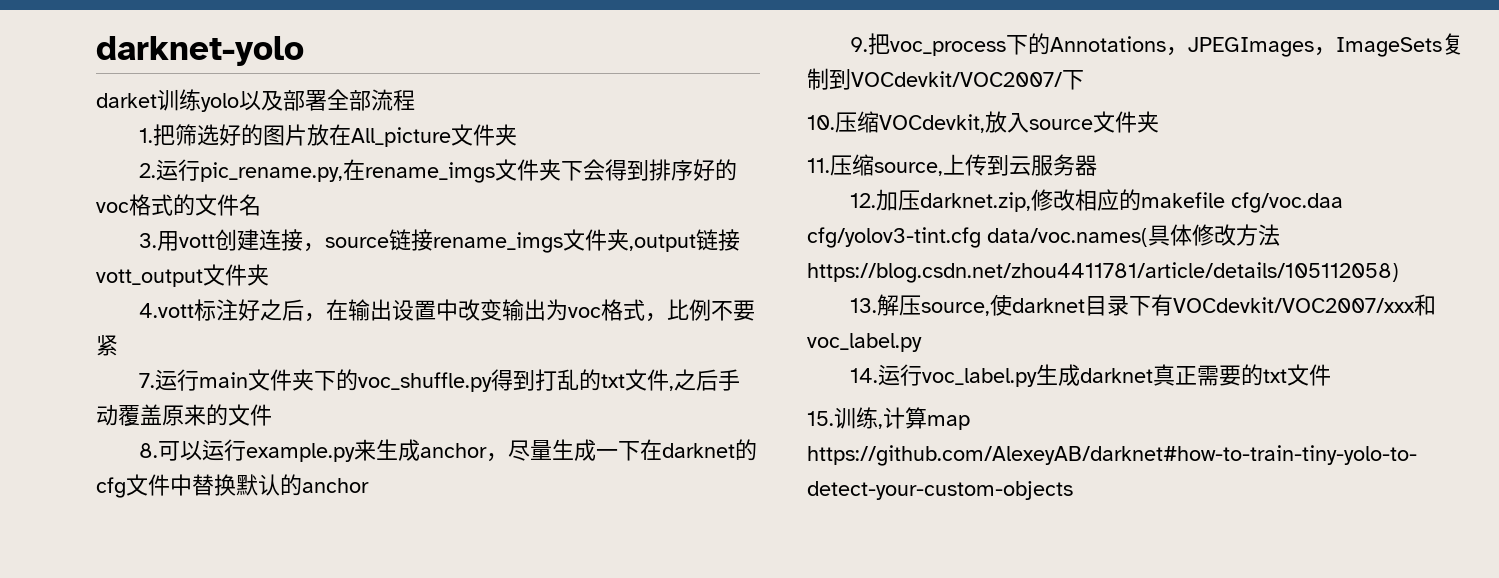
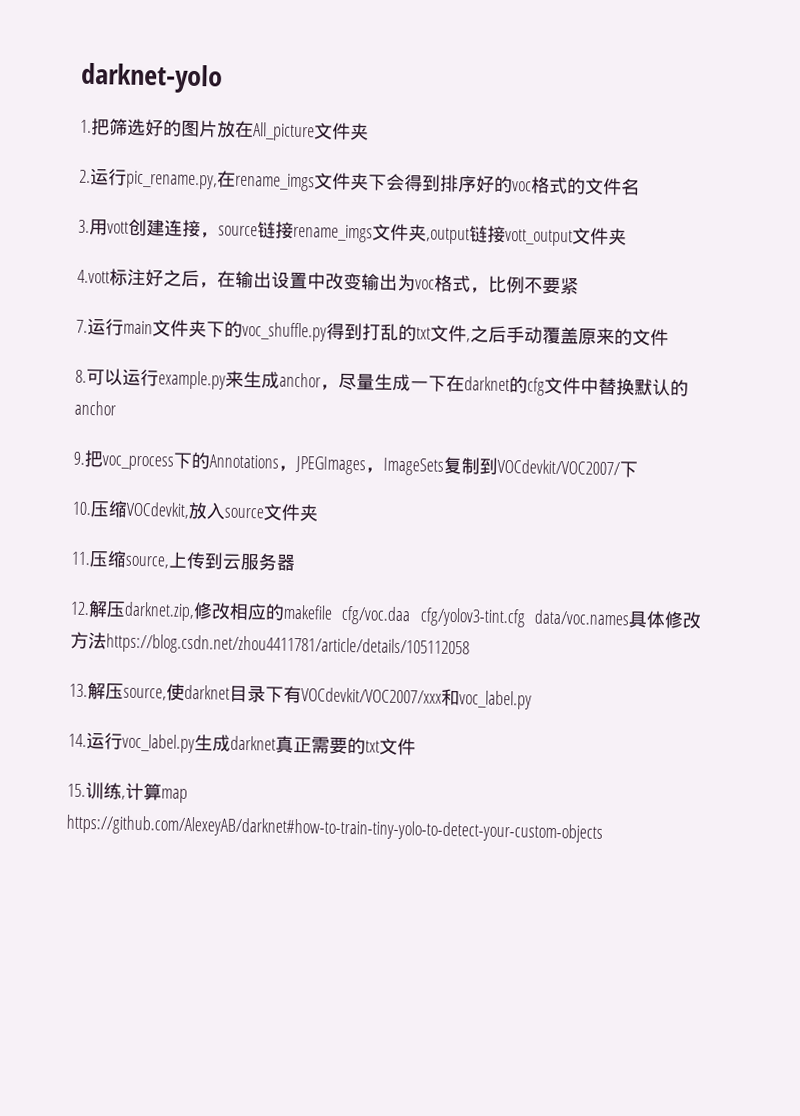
[96,89,415,112] // darket训练yolo以及部署全部流程 -> (223, 78) none
[875,189,898,211] 加 -> [88,600,108,618] 解
[987,228,1148,247] data/voc.names( -> [534,609,630,626] data/voc.names
[807,262,1399,283] https://blog.csdn.net/zhou4411781/article/details/105112058) -> [106,633,470,659] https://blog.csdn.net/zhou4411781/article/details/105112058

